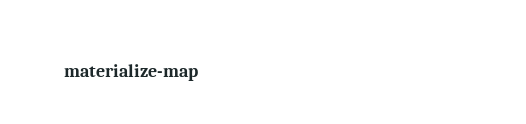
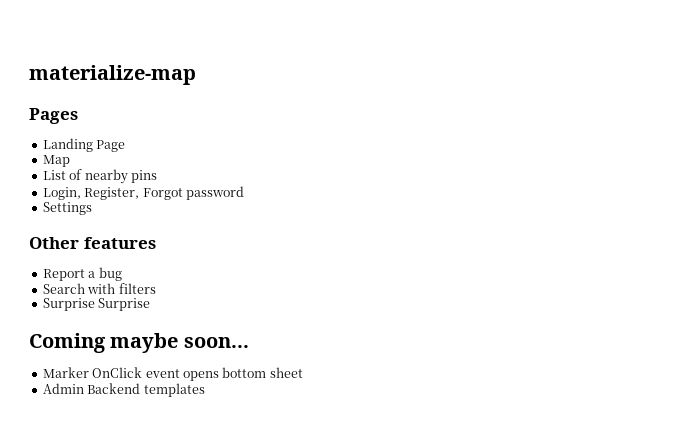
(198, 72) none -> [29,108,78,124] [42,138,126,152] [42,155,70,167] [42,169,157,184] [42,186,244,200] [42,202,92,215] [29,237,156,249] [42,267,122,281] [42,283,156,294] [42,298,151,311] [29,333,249,353] [42,367,303,381] [42,383,205,397] // Pages // Landing Page // Map // List of nearby pins // Login, Register, Forgot password // Settings // Other features // Report a bug // Search with filters // Surprise Surprise // Coming maybe soon... // Marker OnClick event opens bottom sheet // Admin Backend templates

